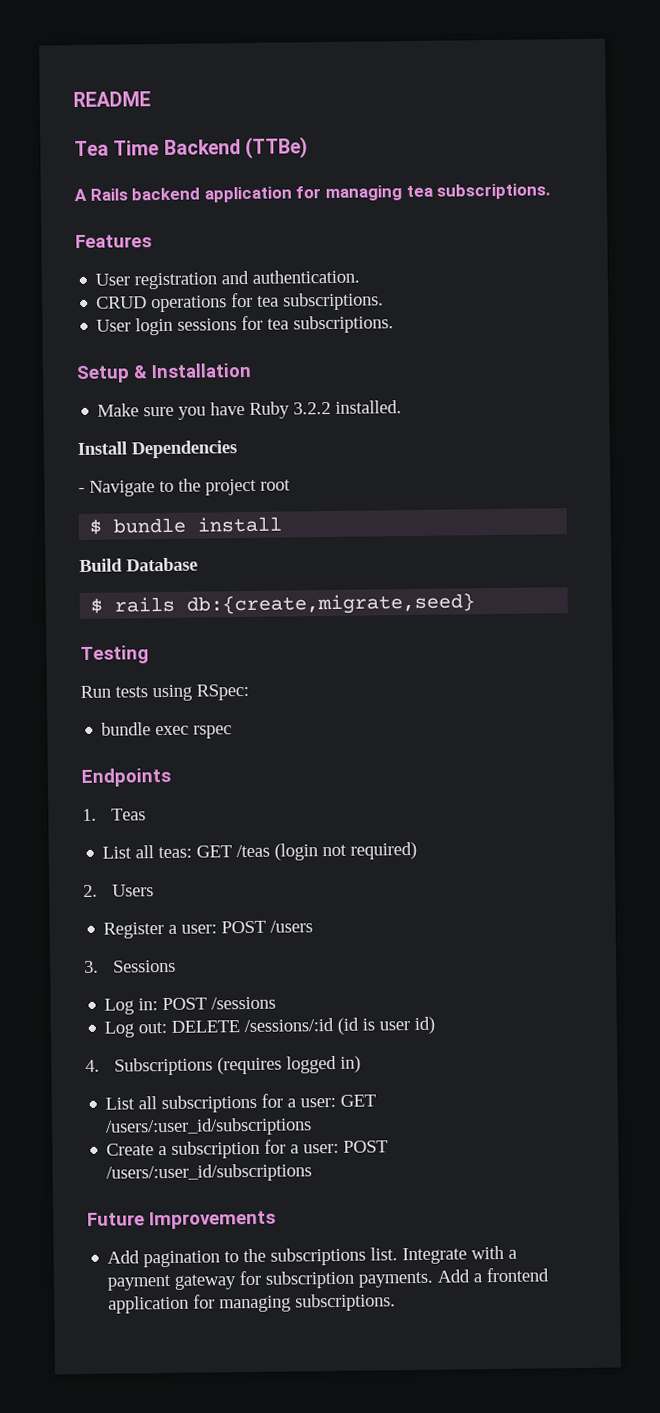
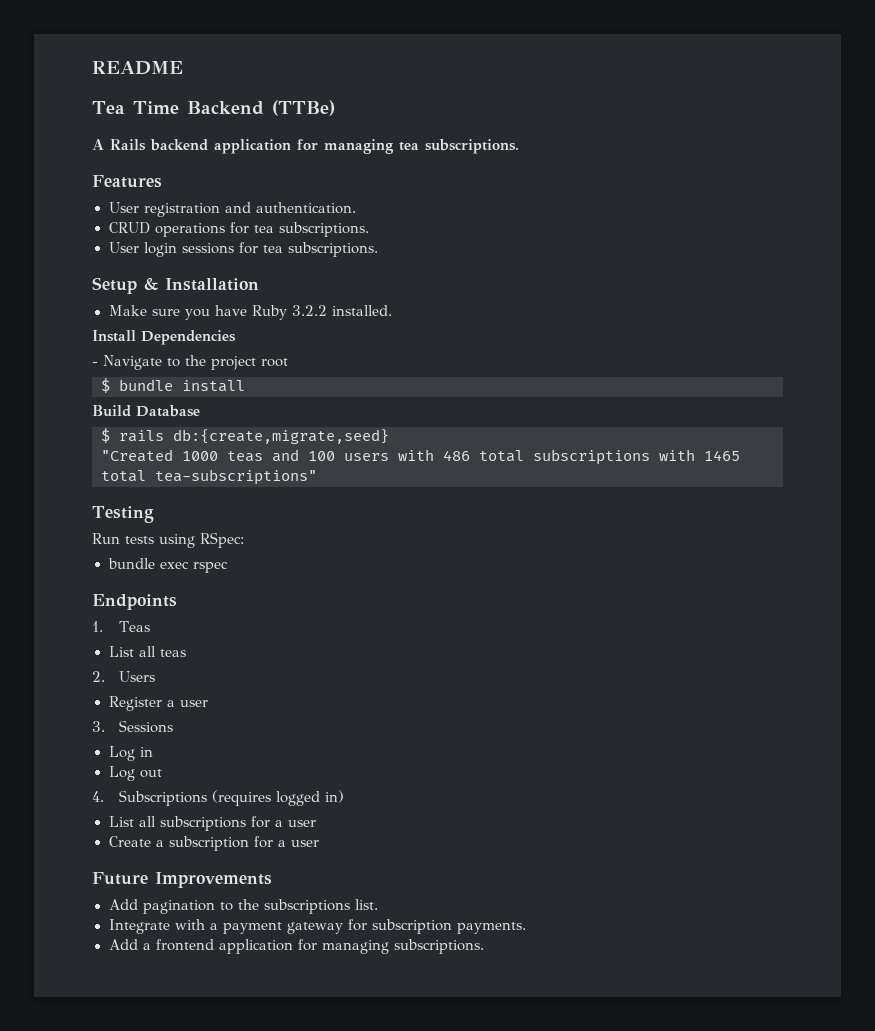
(476, 604) none -> [101,449,740,465] [101,469,317,485] // "Created 1000 teas and 100 users with 486 total subscriptions with 1465 total tea-subscriptions"
[158,841,418,861] teas: GET /teas (login not required) -> [159,649,186,657] teas
[181,920,314,934] user: POST /users -> [179,700,208,707] user
[138,996,277,1011] [104,1016,436,1038] in: POST /sessions // Log out: DELETE /sessions/:id (id is user id) -> [139,747,153,757] [108,766,162,781] in // Log out
[300,1094,377,1108] [105,1117,313,1137] user: GET /users/:user_id/subscriptions -> [287,820,316,827] user
[303,1140,389,1154] [106,1163,313,1183] user: POST /users/:user_id/subscriptions -> [290,840,319,847] user
(399, 1254) none -> (378, 904) //
(434, 1279) none -> (526, 928) //

